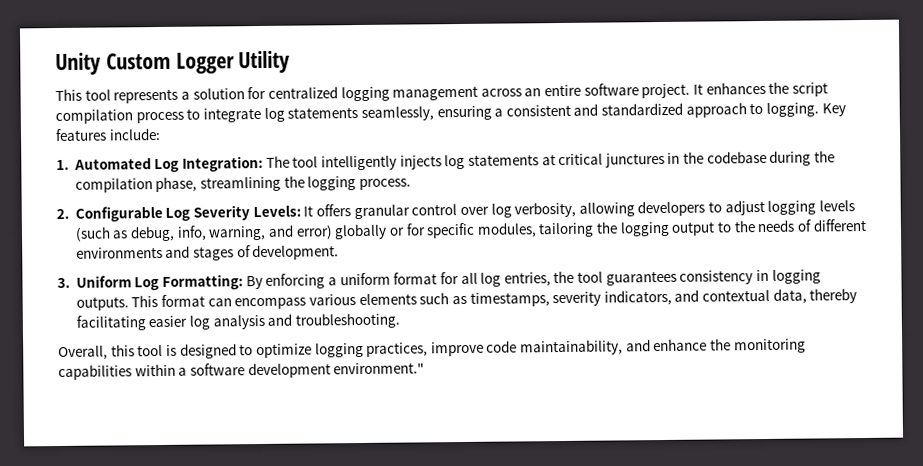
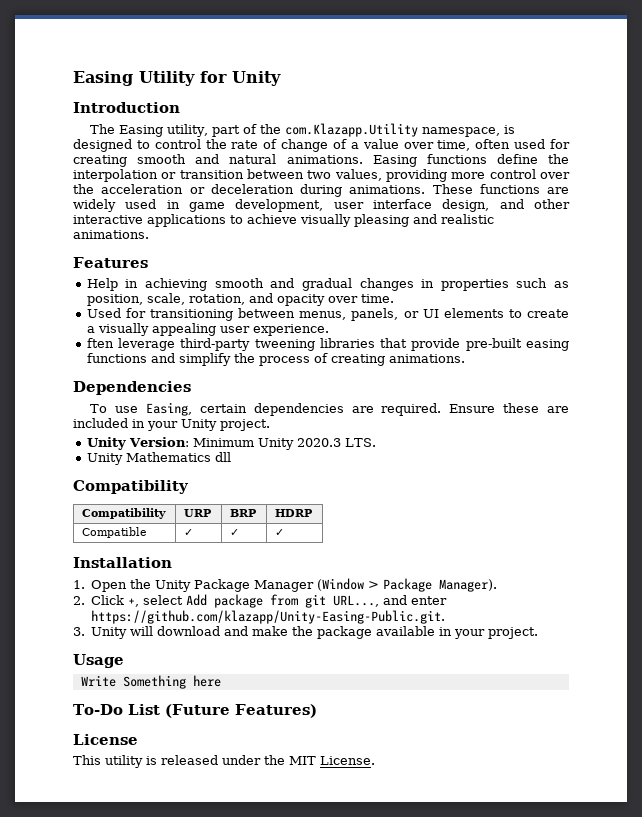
[55,50,291,76] [55,81,828,104] [55,102,846,125] [55,127,161,142] [56,150,836,173] [74,175,411,193] [56,199,856,222] [74,218,866,242] [75,244,340,261] [57,269,821,291] [75,288,858,311] [75,312,400,331] [58,338,806,361] [58,362,425,381] Unity Custom Logger Utility // This tool represents a solution for centralized logging management across an entire software project. It enhances the script compilation process to integrate log statements seamlessly, ensuring a consistent and standardized approach to logging. Key features include: // 1. Automated Log Integration: The tool intelligently injects log statements at critical junctures in the codebase during the compilation phase, streamlining the logging process. // 2. Configurable Log Severity Levels: It offers granular control over log verbosity, allowing developers to adjust logging levels (such as debug, info, warning, and error) globally or for specific modules, tailoring the logging output to the needs of different environments and stages of development. // 3. Uniform Log Formatting: By enforcing a uniform format for all log entries, the tool guarantees consistency in logging outputs. This format can encompass various elements such as timestamps, severity indicators, and contextual data, thereby facilitating easier log analysis and troubleshooting. // Overall, this tool is designed to optimize logging practices, improve code maintainability, and enhance the monitoring capabilities within a software development environment." -> [73,71,281,86] [73,102,180,113] [90,123,516,137] [73,139,570,152] [73,154,569,167] [73,169,570,182] [73,184,569,197] [73,199,570,212] [73,214,494,227] [73,230,149,239] [73,257,148,268] [86,278,569,291] [86,293,394,306] [86,308,569,321] [86,323,329,336] [86,338,569,351] [86,353,465,366] [73,381,191,395] [90,402,570,416] [73,418,270,431] [86,437,376,450] [86,452,231,465] [73,480,189,494] [82,508,167,519] [184,509,212,517] [230,509,257,517] [275,509,313,517] [82,527,148,538] [184,529,194,536] [230,529,240,536] [275,529,285,536] [73,557,172,568] [73,578,498,592] [73,594,448,608] [91,610,446,624] [73,626,539,639] [73,654,124,668] [80,675,221,689] [73,704,317,718] [73,734,138,745] [73,755,375,768] Easing Utility for Unity // Introduction // The Easing utility, part of the com.Klazapp.Utility namespace, is designed to control the rate of change of a value over time, often used for creating smooth and natural animations. Easing functions define the interpolation or transition between two values, providing more control over the acceleration or deceleration during animations. These functions are widely used in game development, user interface design, and other interactive applications to achieve visually pleasing and realistic animations. // Features // Help in achieving smooth and gradual changes in properties such as position, scale, rotation, and opacity over time. // Used for transitioning between menus, panels, or UI elements to create a visually appealing user experience. // ften leverage third-party tweening libraries that provide pre-built easing functions and simplify the process of creating animations. // Dependencies // To use Easing, certain dependencies are required. Ensure these are included in your Unity project. // Unity Version: Minimum Unity 2020.3 LTS. // Unity Mathematics dll // Compatibility // Compatibility | URP | BRP | HDRP // Compatible | ✓ | ✓ | ✓ // Installation // 1. Open the Unity Package Manager (Window > Package Manager). // 2. Click +, select Add package from git URL..., and enter https://github.com/klazapp/Unity-Easing-Public.git. // 3. Unity will download and make the package available in your project. // Usage // Write Something here // To-Do List (Future Features) // License // This utility is released under the MIT License.

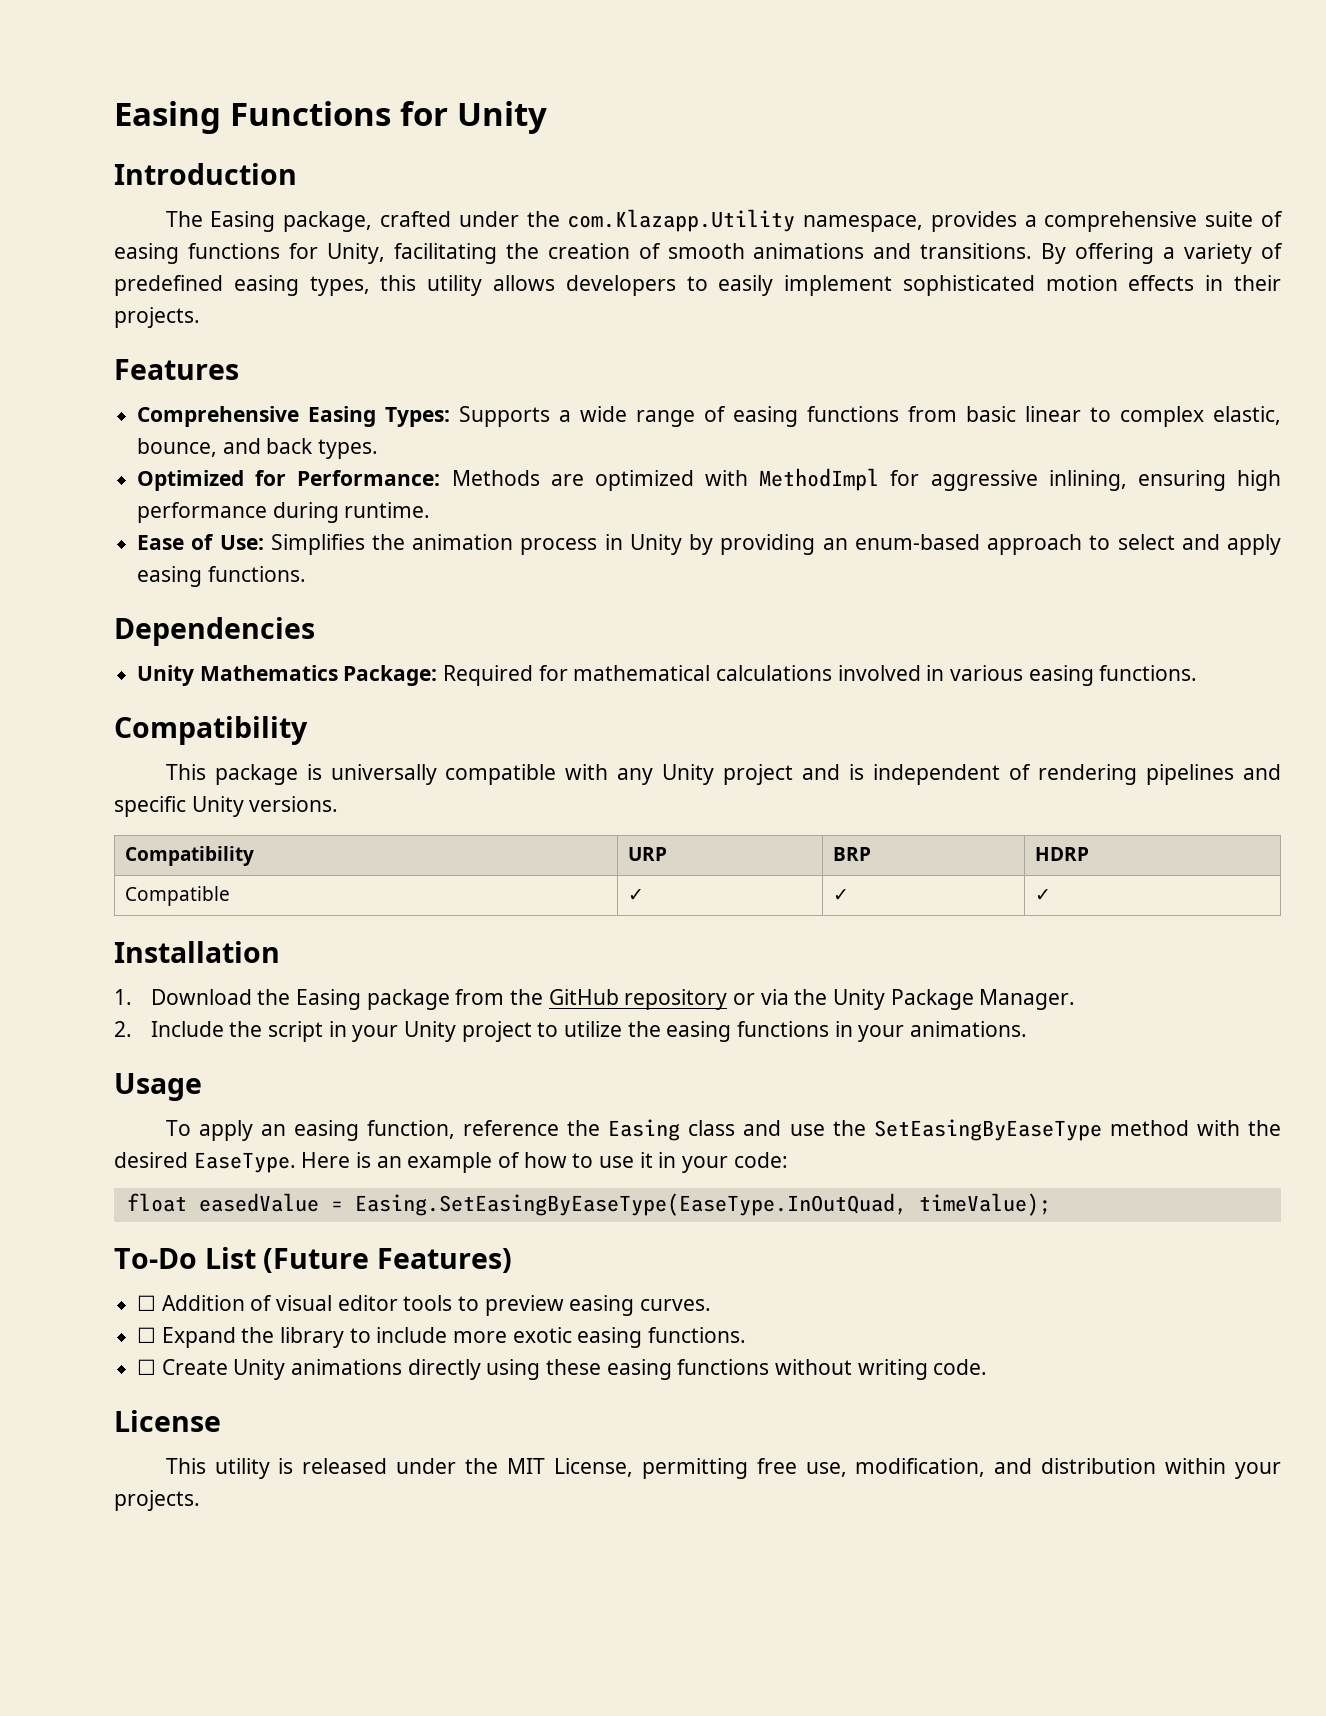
[73,71,195,86] Easing Utility -> [114,101,391,134] Easing Functions
[167,123,516,137] [73,139,570,152] [73,154,569,167] [73,169,570,182] [73,184,569,197] [73,199,570,212] [73,214,494,227] [73,230,149,239] [73,257,148,268] [86,278,569,291] [86,293,394,306] [86,308,569,321] [86,323,329,336] [86,338,569,351] [86,353,465,366] [73,381,191,395] [90,402,570,416] [73,418,270,431] [86,437,376,450] [86,452,231,465] [73,480,189,494] utility, part of the com.Klazapp.Utility namespace, is designed to control the rate of change of a value over time, often used for creating smooth and natural animations. Easing functions define the interpolation or transition between two values, providing more control over the acceleration or deceleration during animations. These functions are widely used in game development, user interface design, and other interactive applications to achieve visually pleasing and realistic animations. // Features // Help in achieving smooth and gradual changes in properties such as position, scale, rotation, and opacity over time. // Used for transitioning between menus, panels, or UI elements to create a visually appealing user experience. // ften leverage third-party tweening libraries that provide pre-built easing functions and simplify the process of creating animations. // Dependencies // To use Easing, certain dependencies are required. Ensure these are included in your Unity project. // Unity Version: Minimum Unity 2020.3 LTS. // Unity Mathematics dll // Compatibility -> [283,209,1283,232] [114,243,1283,264] [114,275,1281,296] [114,307,200,328] [114,359,239,380] [137,406,1281,427] [137,438,379,459] [137,468,1281,491] [137,502,431,523] [137,534,1282,555] [137,566,306,587] [114,617,315,646] [137,665,1198,686] [114,716,308,745] [165,764,1282,785] [114,796,339,817] package, crafted under the com.Klazapp.Utility namespace, provides a comprehensive suite of easing functions for Unity, facilitating the creation of smooth animations and transitions. By offering a variety of predefined easing types, this utility allows developers to easily implement sophisticated motion effects in their projects. // Features // Comprehensive Easing Types: Supports a wide range of easing functions from basic linear to complex elastic, bounce, and back types. // Optimized for Performance: Methods are optimized with MethodImpl for aggressive inlining, ensuring high performance during runtime. // Ease of Use: Simplifies the animation process in Unity by providing an enum-based approach to select and apply easing functions. // Dependencies // Unity Mathematics Package: Required for mathematical calculations involved in various easing functions. // Compatibility // This package is universally compatible with any Unity project and is independent of rendering pipelines and specific Unity versions.
[91,578,498,592] [73,594,448,608] [91,610,446,624] [73,626,539,639] [73,654,124,668] [80,675,221,689] [73,704,317,718] Open the Unity Package Manager (Window > Package Manager). // 2. Click +, select Add package from git URL..., and enter https://github.com/klazapp/Unity-Easing-Public.git. // 3. Unity will download and make the package available in your project. // Usage // Write Something here // To-Do List (Future Features) -> [150,989,1076,1010] [114,1021,1028,1042] [114,1073,202,1101] [165,1119,1282,1141] [114,1152,788,1173] [126,1193,1051,1216] [114,1247,513,1273] [137,1295,712,1316] [137,1327,747,1348] [137,1359,988,1380] Download the Easing package from the GitHub repository or via the Unity Package Manager. // 2. Include the script in your Unity project to utilize the easing functions in your animations. // Usage // To apply an easing function, reference the Easing class and use the SetEasingByEaseType method with the desired EaseType. Here is an example of how to use it in your code: // float easedValue = Easing.SetEasingByEaseType(EaseType.InOutQuad, timeValue); // To-Do List (Future Features) // ☐ Addition of visual editor tools to preview easing curves. // ☐ Expand the library to include more exotic easing functions. // ☐ Create Unity animations directly using these easing functions without writing code.
[320,756,375,765] License. -> [553,1458,1281,1479] [114,1490,200,1511] License, permitting free use, modification, and distribution within your projects.

